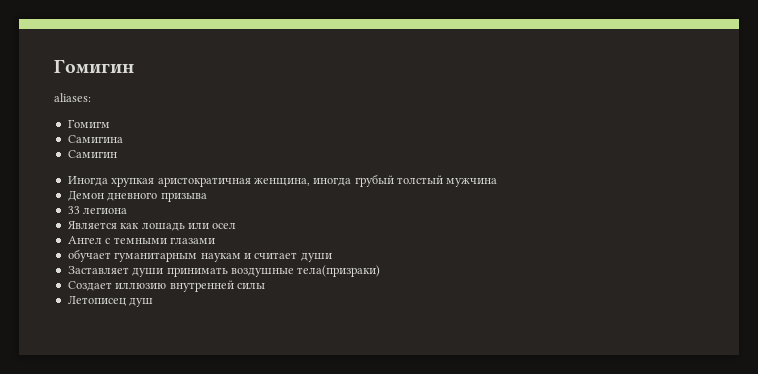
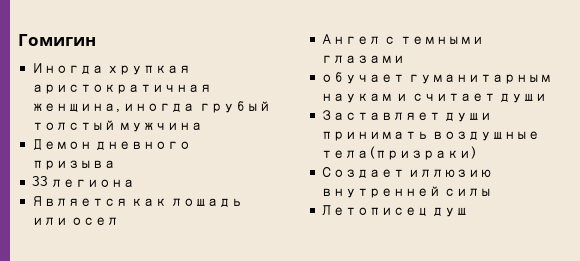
[54,93,91,102] [67,120,110,128] [67,135,123,143] [67,150,117,158] // aliases: // Гомигм // Самигина // Самигин -> (96, 40) none

